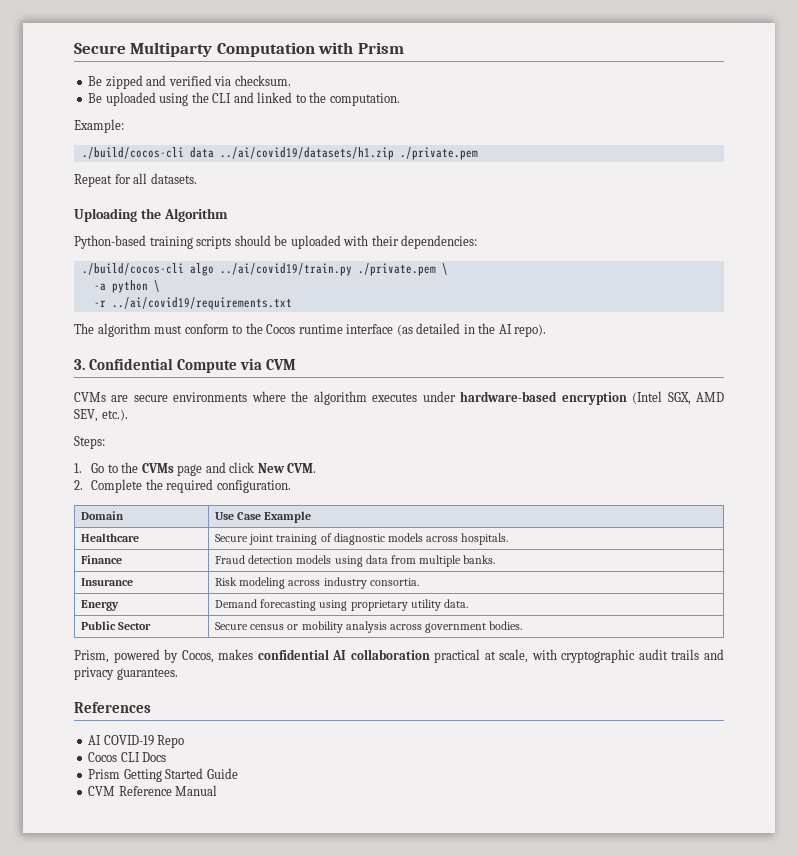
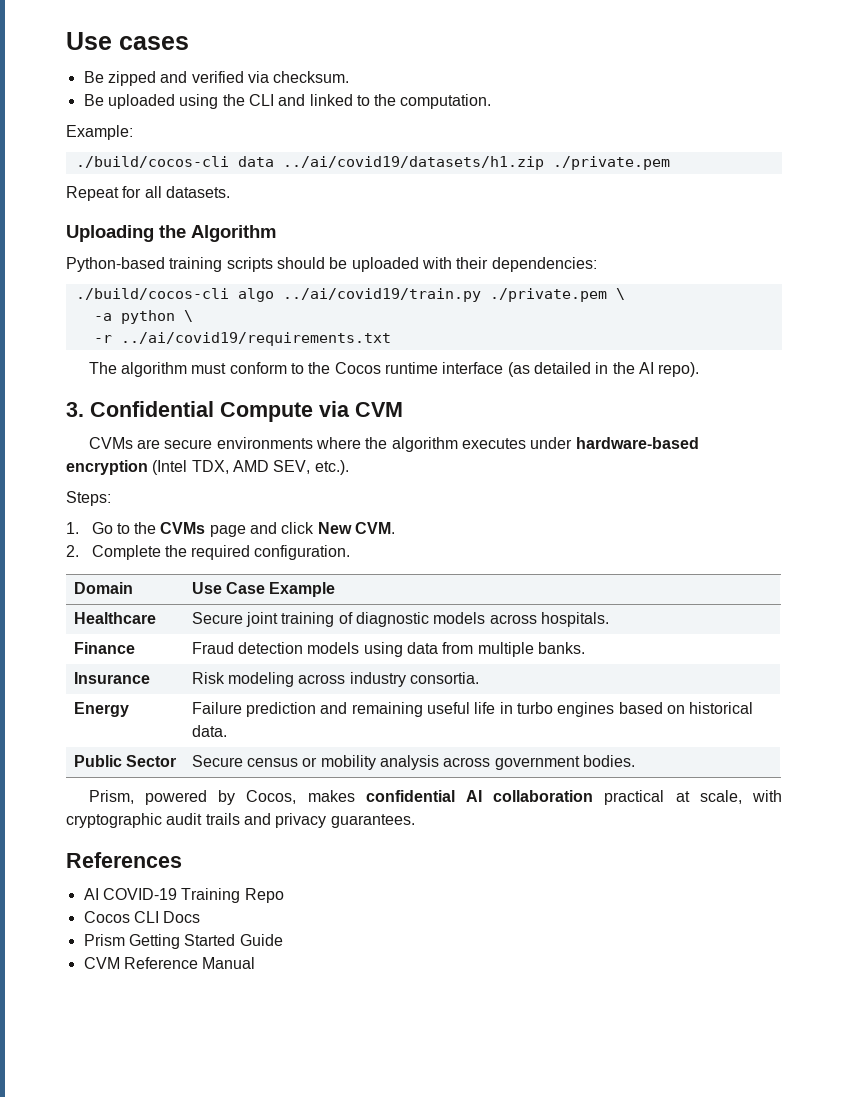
[74,42,404,57] Secure Multiparty Computation with Prism -> [66,32,189,50] Use cases
[667,392,691,405] SGX, -> [191,460,229,474] TDX,
[215,599,441,611] Demand forecasting using proprietary utility -> [191,702,754,717] Failure prediction and remaining useful life in turbo engines based on historical
(154, 740) none -> [181,888,241,903] Training

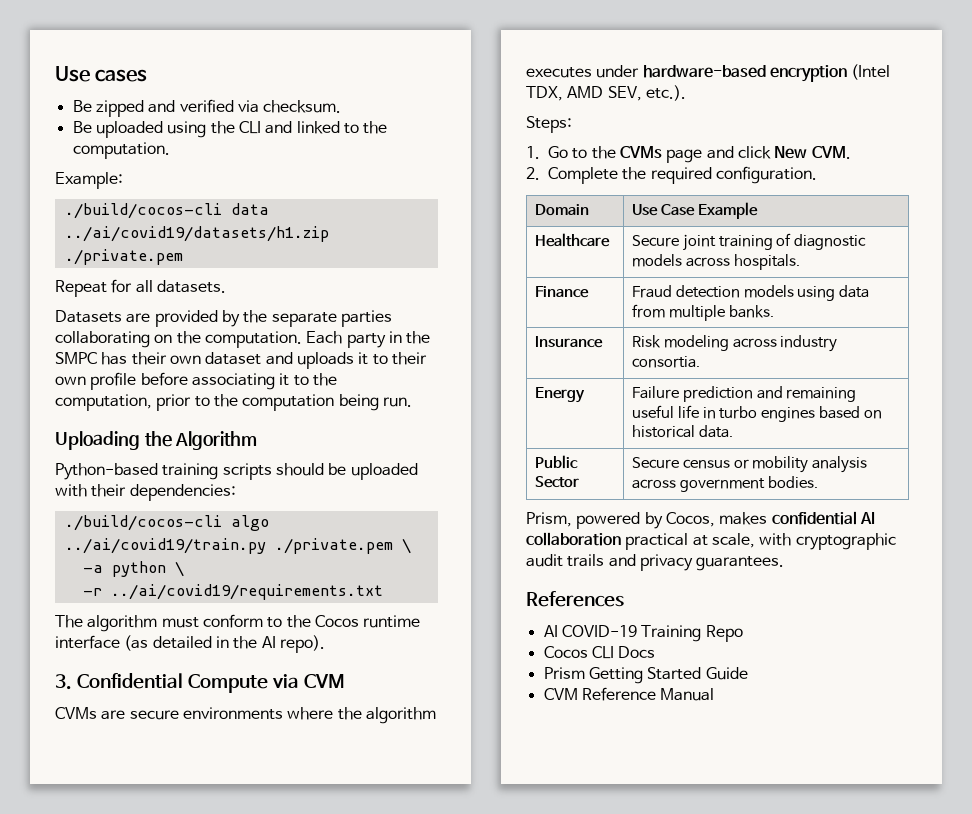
(230, 192) none -> [55,310,392,327] [55,331,431,348] [55,352,427,369] [55,372,337,390] [55,394,412,411] // Datasets are provided by the separate parties collaborating on the computation. Each party in the SMPC has their own dataset and uploads it to their own profile before associating it to the computation, prior to the computation being run.

